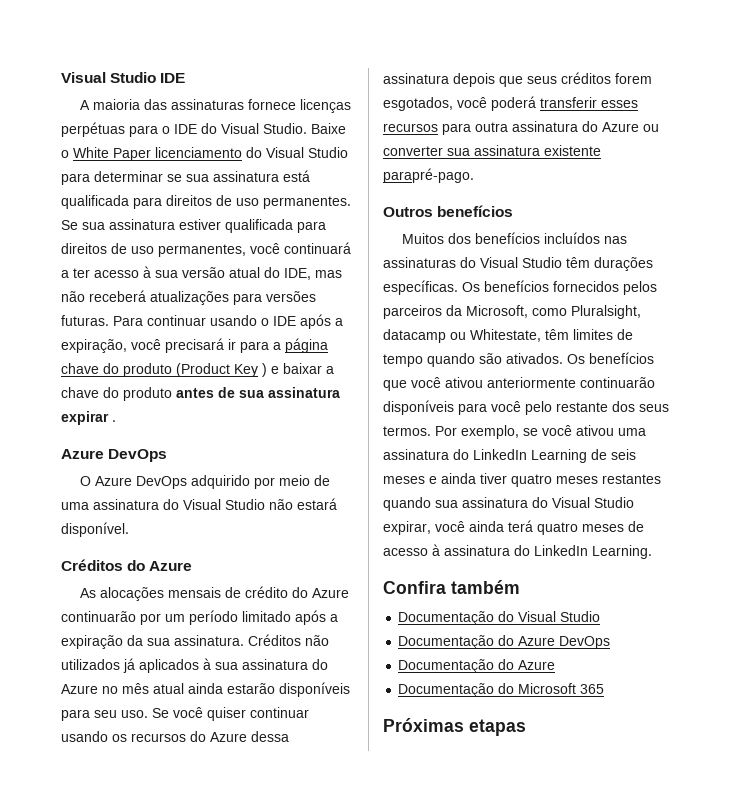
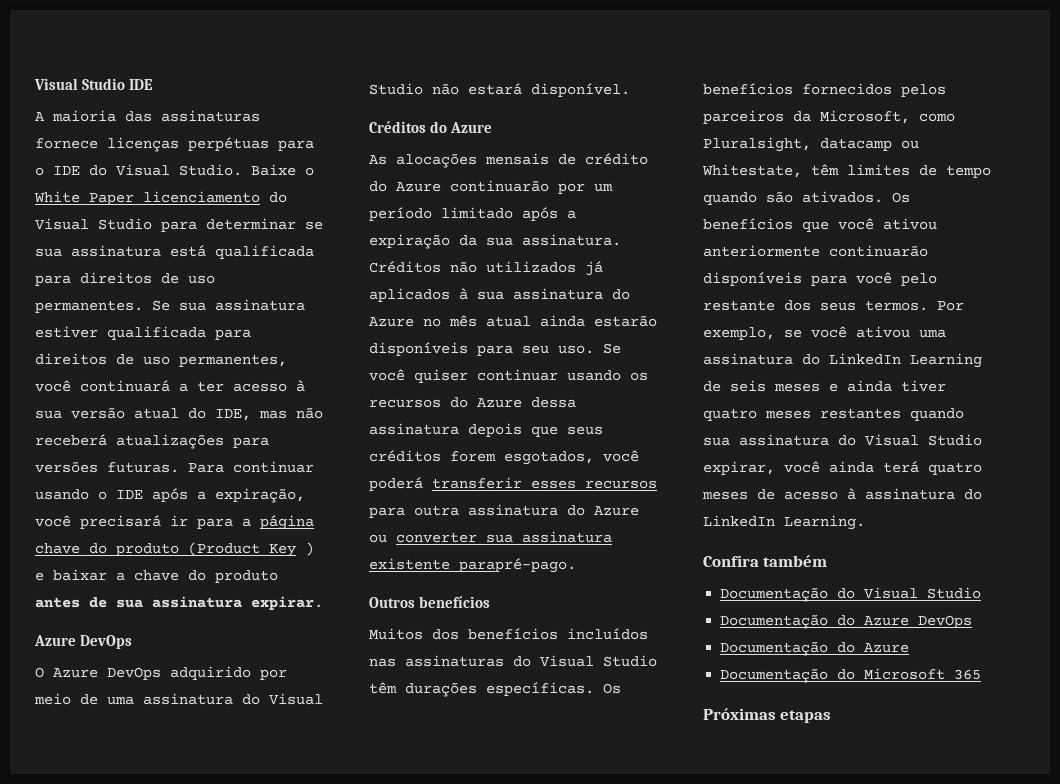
[61,411,116,425] expirar . -> [251,596,323,610] expirar.

